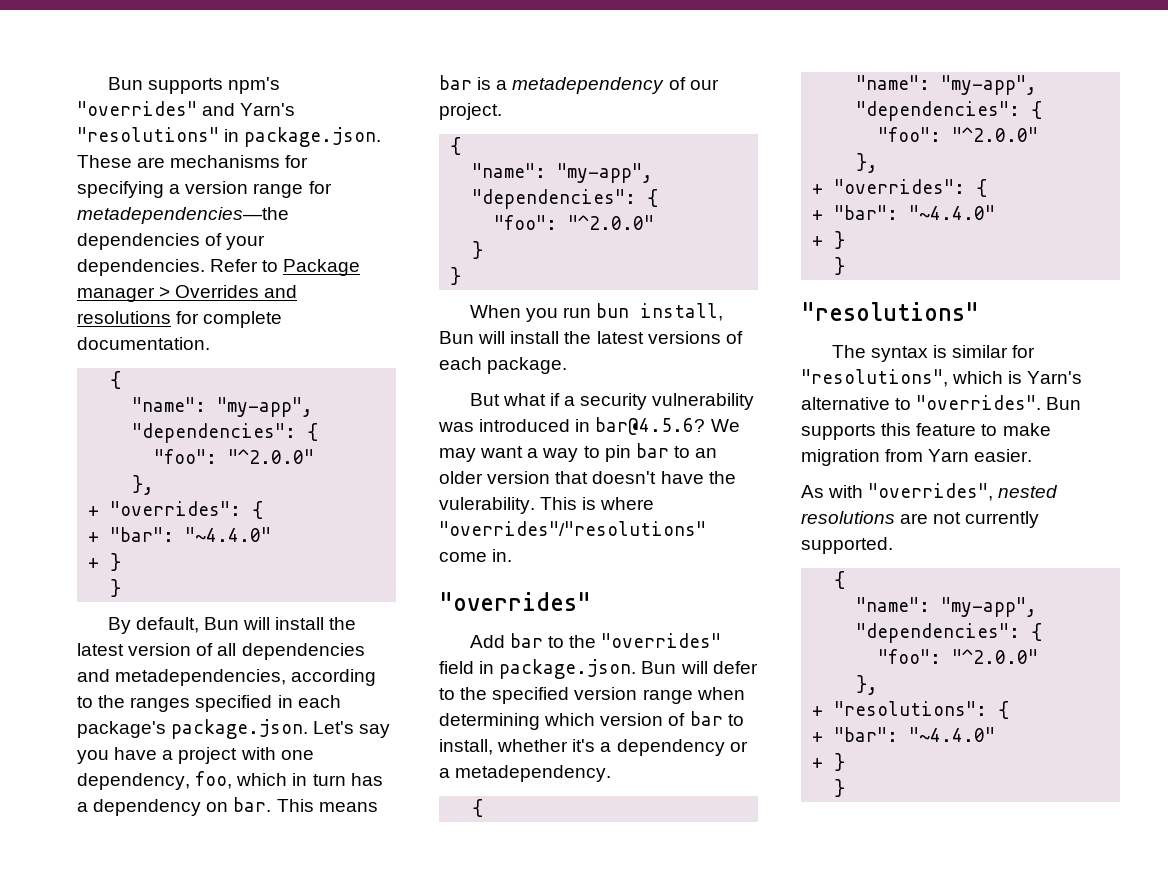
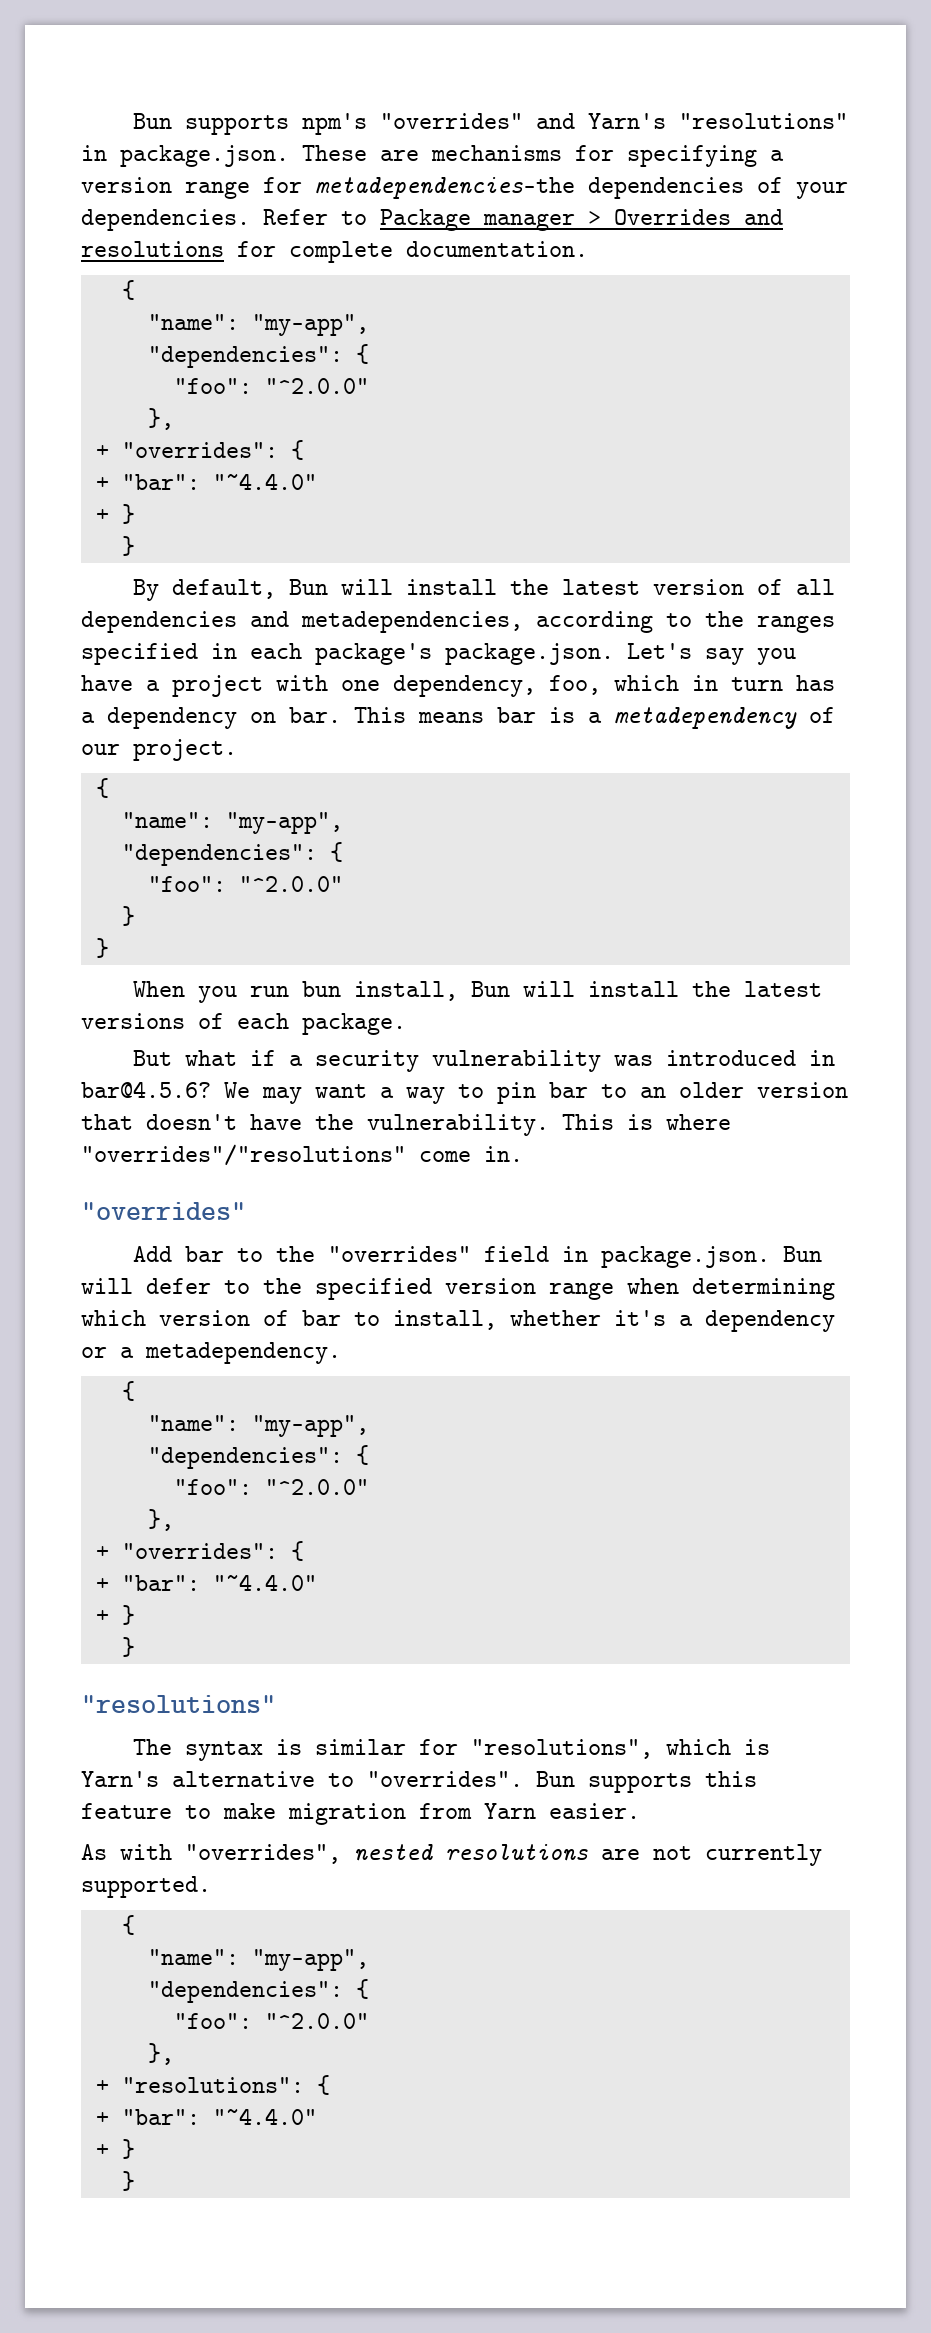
[439,497,535,514] vulerability. -> [367,1114,549,1136] vulnerability.

